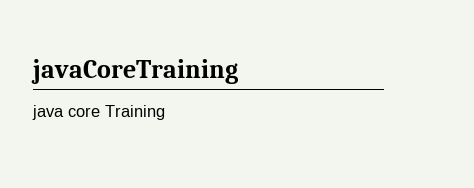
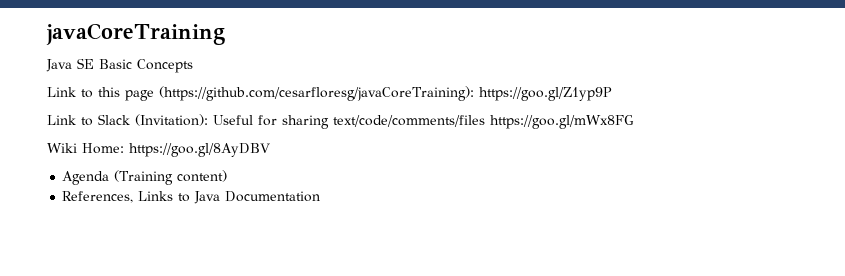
[32,105,165,120] java core Training -> [46,58,193,73] [47,86,612,101] [47,114,634,129] [47,143,270,157] [62,170,228,185] [62,191,321,204] Java SE Basic Concepts // Link to this page (https://github.com/cesarfloresg/javaCoreTraining): https://goo.gl/Z1yp9P // Link to Slack (Invitation): Useful for sharing text/code/comments/files https://goo.gl/mWx8FG // Wiki Home: https://goo.gl/8AyDBV // Agenda (Training content) // References, Links to Java Documentation

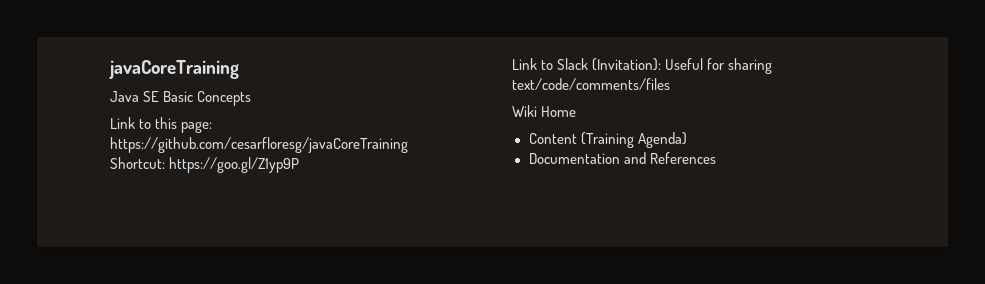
[125,86,474,101] page (https://github.com/cesarfloresg/javaCoreTraining): -> [181,121,213,133] [110,137,408,153] [110,157,165,169] page: https://github.com/cesarfloresg/javaCoreTraining // Shortcut:
[490,115,634,129] https://goo.gl/mWx8FG -> (670, 84) none
[82,143,270,157] [62,170,228,185] [62,191,321,204] Home: https://goo.gl/8AyDBV // Agenda (Training content) // References, Links to Java Documentation -> [541,106,577,117] [528,132,687,148] [528,152,716,164] Home // Content (Training Agenda) // Documentation and References

